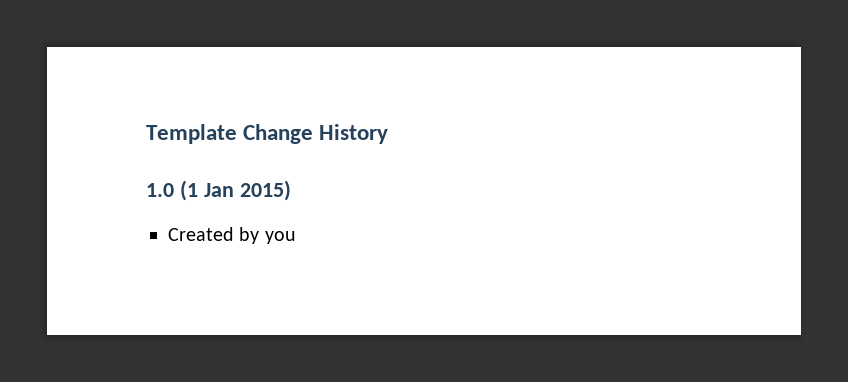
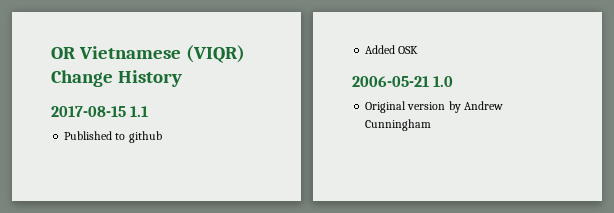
[146,124,237,144] Template -> [51,45,245,63] OR Vietnamese (VIQR)
[146,180,291,201] [168,227,296,244] 1.0 (1 Jan 2015) // Created by you -> [51,106,149,117] [64,131,162,143] [365,45,419,54] [352,76,454,87] [365,101,503,113] [365,119,432,131] 2017-08-15 1.1 // Published to github // Added OSK // 2006-05-21 1.0 // Original version by Andrew Cunningham

